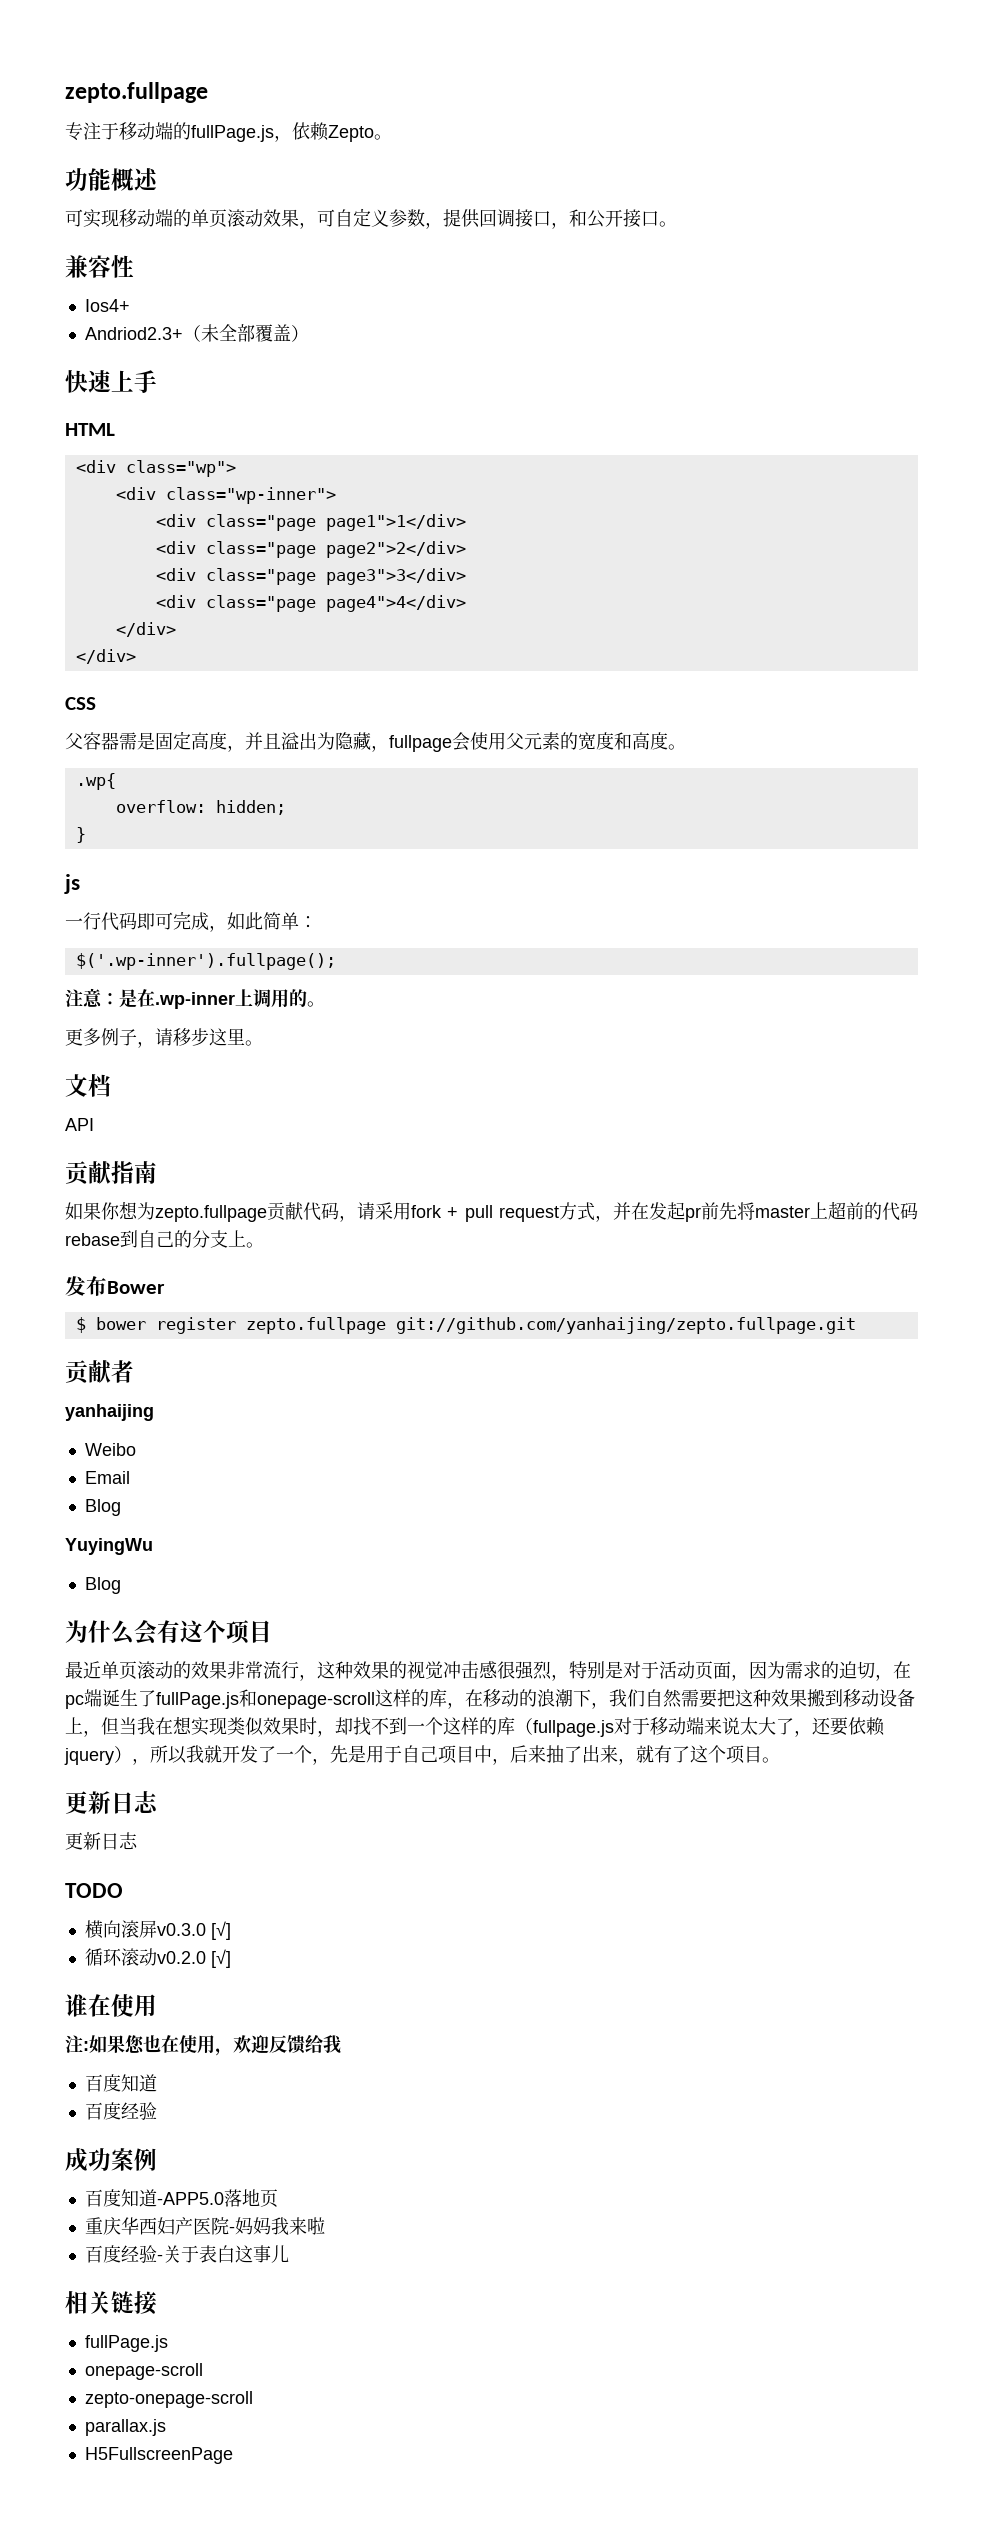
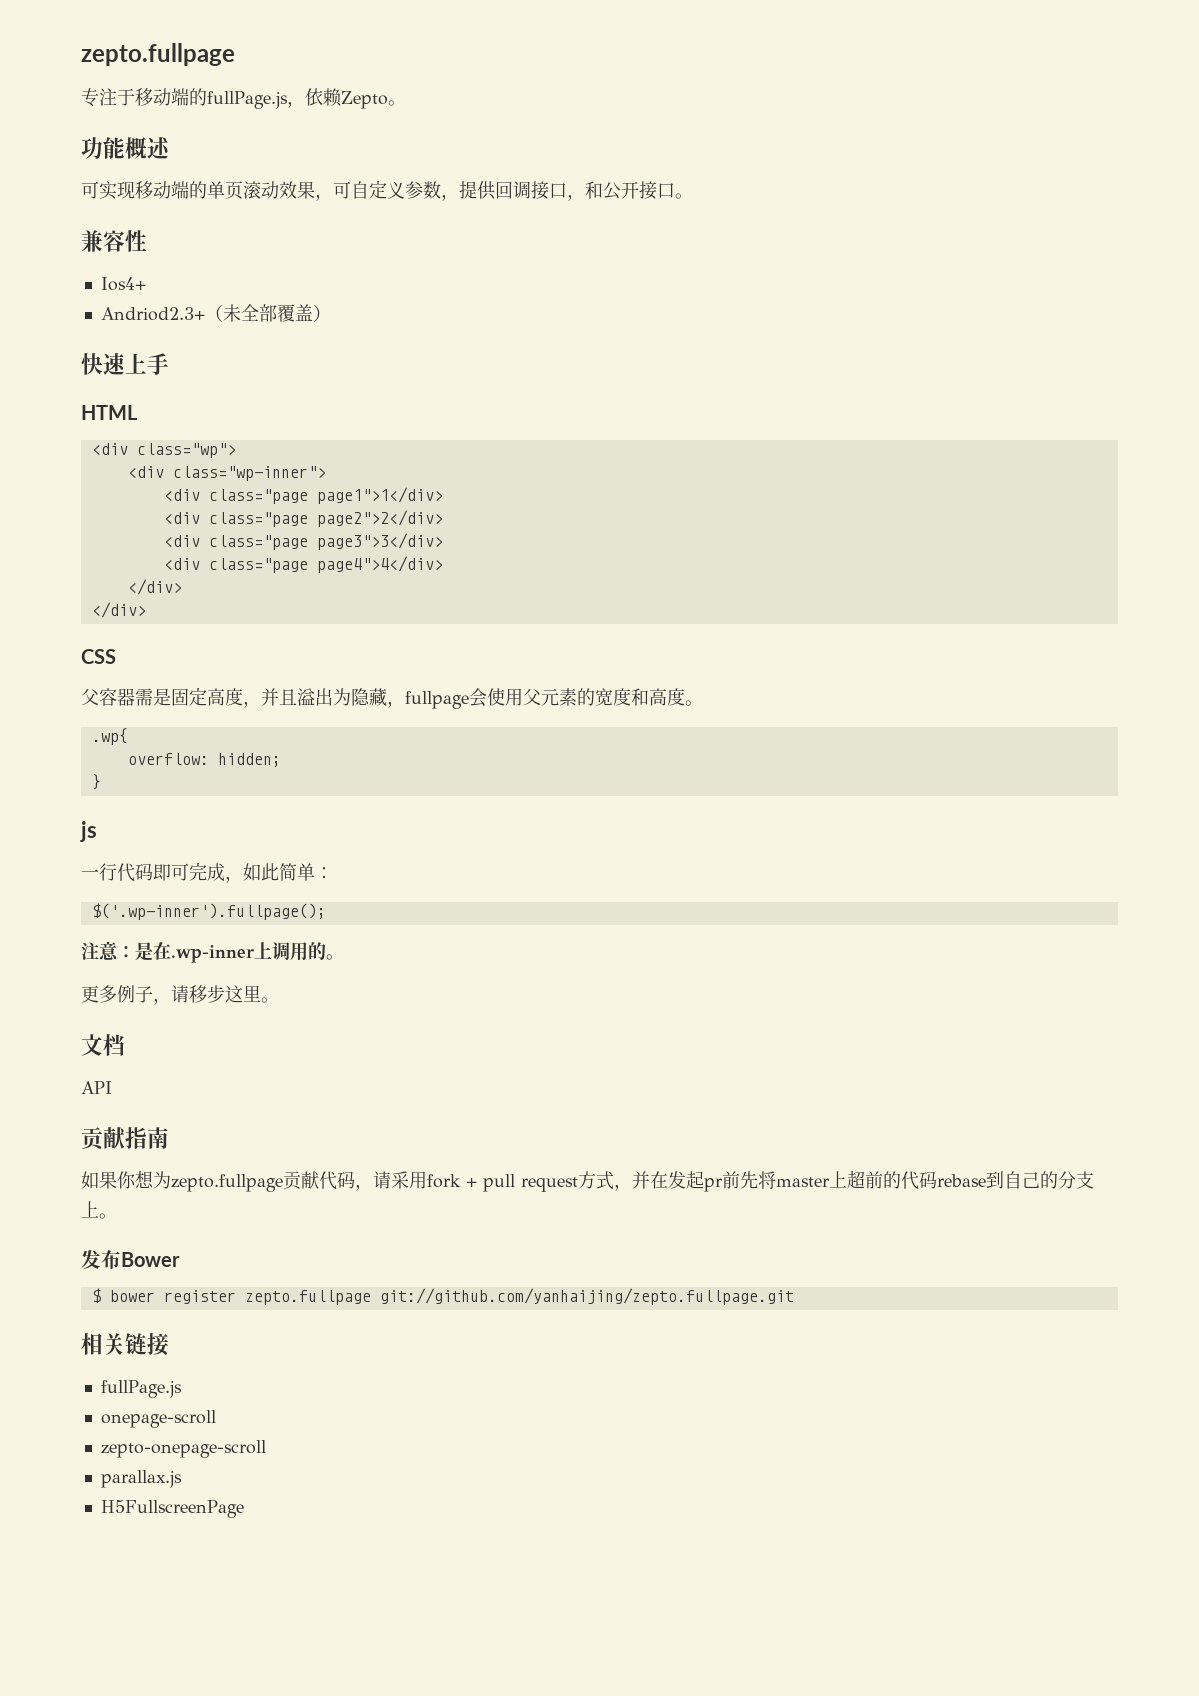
[65,1360,134,1385] [65,1404,154,1421] [84,1443,136,1456] [84,1471,130,1484] [84,1499,121,1516] [65,1538,153,1555] [84,1577,121,1594] [65,1620,272,1645] [65,1661,911,1681] [65,1689,915,1709] [65,1716,885,1737] [64,1745,780,1765] [65,1791,159,1814] [65,1832,138,1850] [65,1883,123,1898] [84,1920,231,1940] [84,1948,231,1968] [65,1994,157,2017] [65,2034,341,2056] [84,2074,157,2092] [84,2102,157,2120] [65,2148,157,2172] [84,2189,278,2208] [84,2217,325,2235] [84,2245,289,2263] // 贡献者 // yanhaijing // Weibo // Email // Blog // YuyingWu // Blog // 为什么会有这个项目 // 最近单页滚动的效果非常流行，这种效果的视觉冲击感很强烈，特别是对于活动页面，因为需求的迫切，在pc端诞生了fullPage.js和onepage-scroll这样的库，在移动的浪潮下，我们自然需要把这种效果搬到移动设备上，但当我在想实现类似效果时，却找不到一个这样的库（fullpage.js对于移动端来说太大了，还要依赖jquery），所以我就开发了一个，先是用于自己项目中，后来抽了出来，就有了这个项目。 // 更新日志 // 更新日志 // TODO // 横向滚屏v0.3.0 [√] // 循环滚动v0.2.0 [√] // 谁在使用 // 注:如果您也在使用，欢迎反馈给我 // 百度知道 // 百度经验 // 成功案例 // 百度知道-APP5.0落地页 // 重庆华西妇产医院-妈妈我来啦 // 百度经验-关于表白这事儿 -> (794, 1296) none

